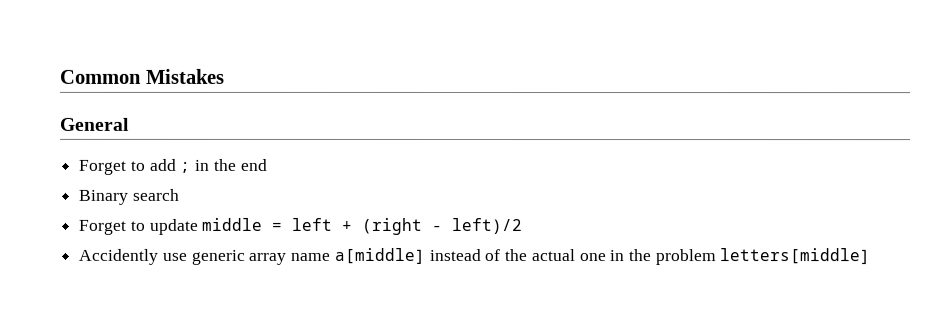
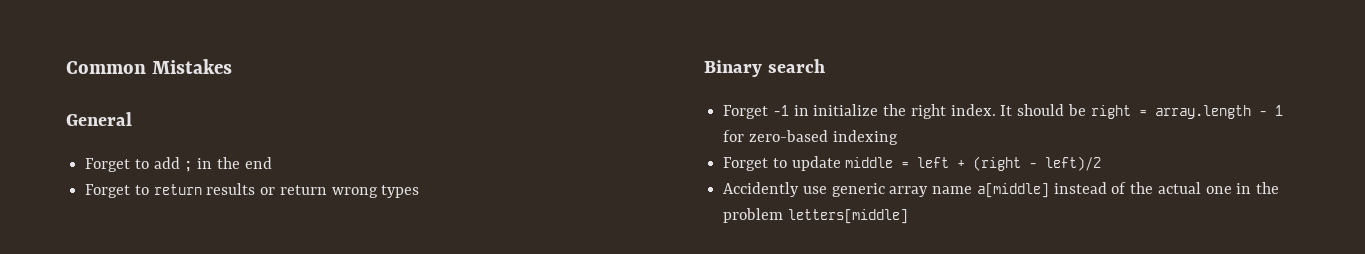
[78,188,179,205] Binary search -> [85,183,420,198] [704,59,825,77] [723,104,1283,119] [723,130,898,145] Forget to return results or return wrong types // Binary search // Forget -1 in initialize the right index. It should be right = array.length - 1 for zero-based indexing

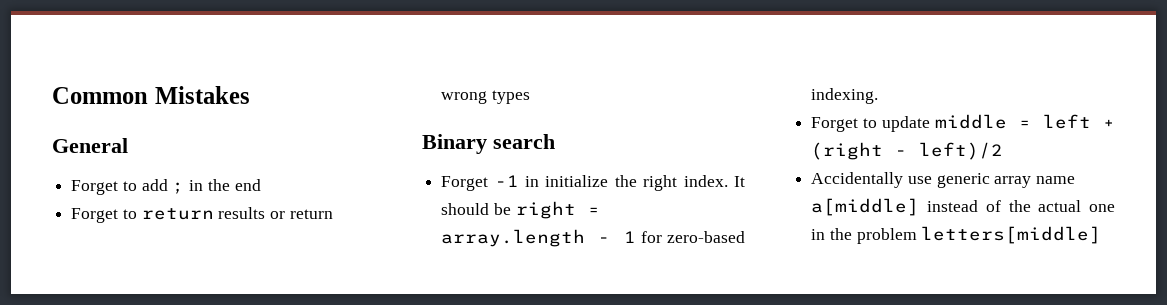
[832,130,898,145] indexing -> [811,88,879,104] indexing.
[723,182,800,197] Accidently -> [811,172,904,188] Accidentally

